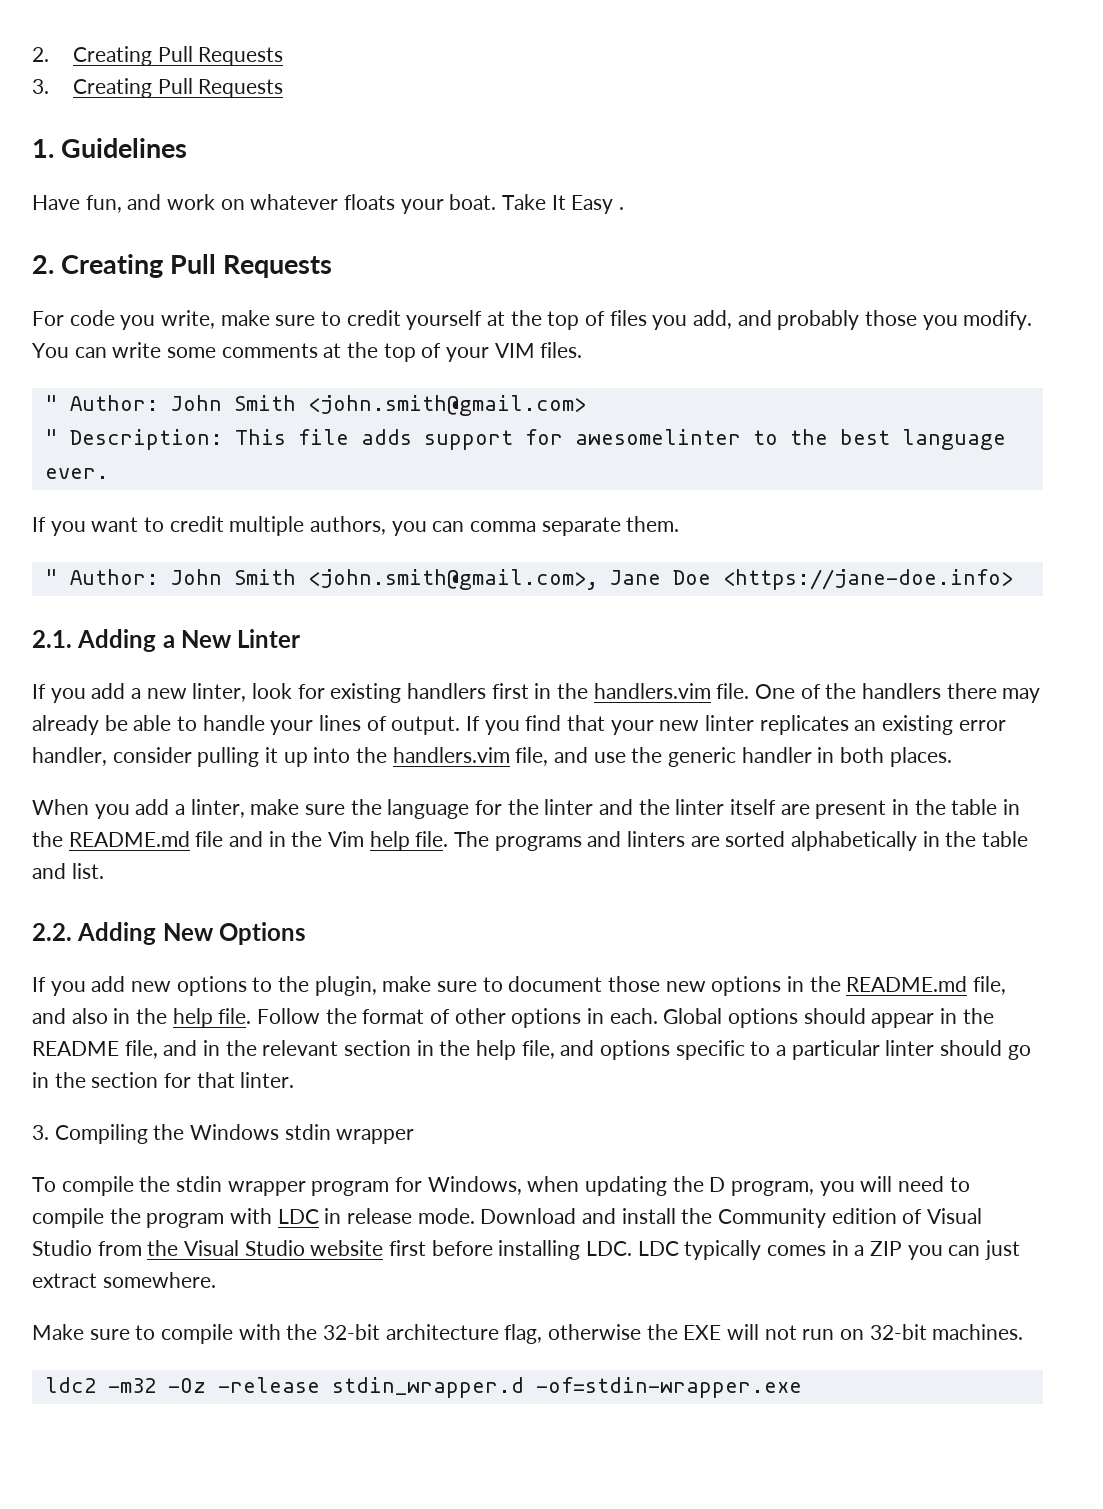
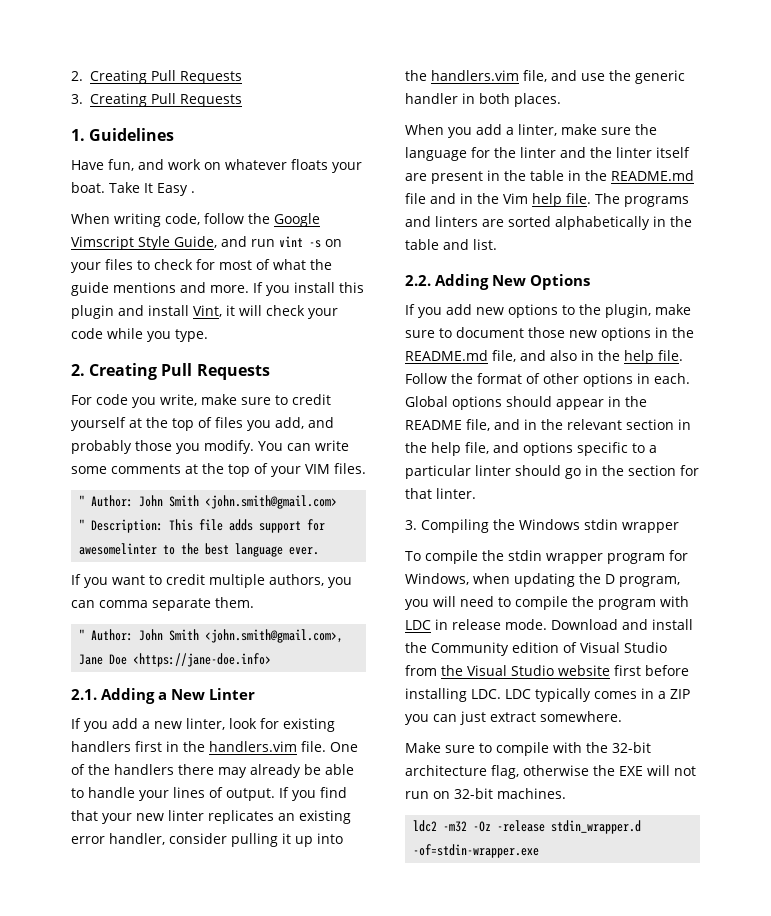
(625, 208) none -> [71,213,320,227] [71,236,342,250] [71,259,332,273] [71,282,364,296] [71,305,338,319] [71,328,208,342] // When writing code, follow the Google Vimscript Style Guide, and run vint -s on your files to check for most of what the guide mentions and more. If you install this plugin and install Vint, it will check your code while you type.

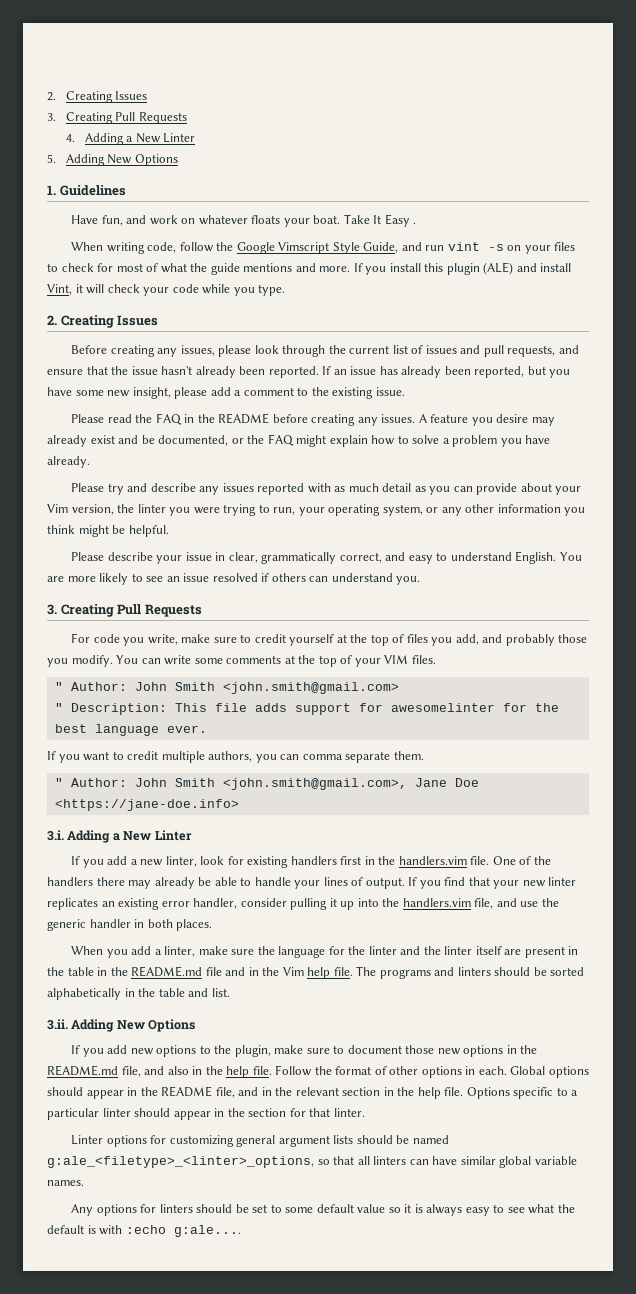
[71,70,242,84] [71,93,242,107] 2. Creating Pull Requests // 3. Creating Pull Requests -> [47,91,148,103] [47,112,187,124] [65,133,196,145] [47,154,178,166] 2. Creating Issues // 3. Creating Pull Requests // 4. Adding a New Linter // 5. Adding New Options
(114, 312) none -> [483,262,514,275] (ALE)
(158, 371) none -> [117,315,159,326] [71,345,579,357] [47,366,571,378] [47,387,405,399] [71,413,555,426] [47,434,551,447] [47,456,90,468] [71,483,582,495] [47,504,586,516] [47,525,169,537] [71,551,582,564] [47,573,421,585] [47,604,114,617] Issues // Before creating any issues, please look through the current list of issues and pull requests, and ensure that the issue hasn't already been reported. If an issue has already been reported, but you have some new insight, please add a comment to the existing issue. // Please read the FAQ in the README before creating any issues. A feature you desire may already exist and be documented, or the FAQ might explain how to solve a problem you have already. // Please try and describe any issues reported with as much detail as you can provide about your Vim version, the linter you were trying to run, your operating system, or any other information you think might be helpful. // Please describe your issue in clear, grammatically correct, and easy to understand English. You are more likely to see an issue resolved if others can understand you. // 3. Creating
[163,545,176,555] to -> [502,703,527,712] for
[71,689,97,700] 2.1. -> [47,830,64,841] 3.i.
[482,219,504,227] are -> [494,967,547,976] should be
[405,275,431,286] 2.2. -> [47,1019,68,1030] 3.ii.
[465,442,573,456] file, and options -> [444,1087,510,1099] file. Options
[565,468,581,479] go -> [173,1111,211,1120] appear
[405,519,679,533] [405,550,688,564] [405,573,680,587] [405,596,689,610] [405,619,693,630] [405,642,667,656] [405,665,689,676] [405,688,690,702] [405,711,622,725] [405,742,651,756] [405,765,696,779] [405,788,566,799] [413,820,642,834] [413,844,540,858] 3. Compiling the Windows stdin wrapper // To compile the stdin wrapper program for Windows, when updating the D program, you will need to compile the program with LDC in release mode. Download and install the Community edition of Visual Studio from the Visual Studio website first before installing LDC. LDC typically comes in a ZIP you can just extract somewhere. // Make sure to compile with the 32-bit architecture flag, otherwise the EXE will not run on 32-bit machines. // ldc2 -m32 -Oz -release stdin_wrapper.d -of=stdin-wrapper.exe -> [71,1135,449,1147] [47,1156,577,1168] [47,1180,84,1186] [71,1204,575,1216] [47,1225,241,1237] Linter options for customizing general argument lists should be named g:ale_<filetype>_<linter>_options, so that all linters can have similar global variable names. // Any options for linters should be set to some default value so it is always easy to see what the default is with :echo g:ale....

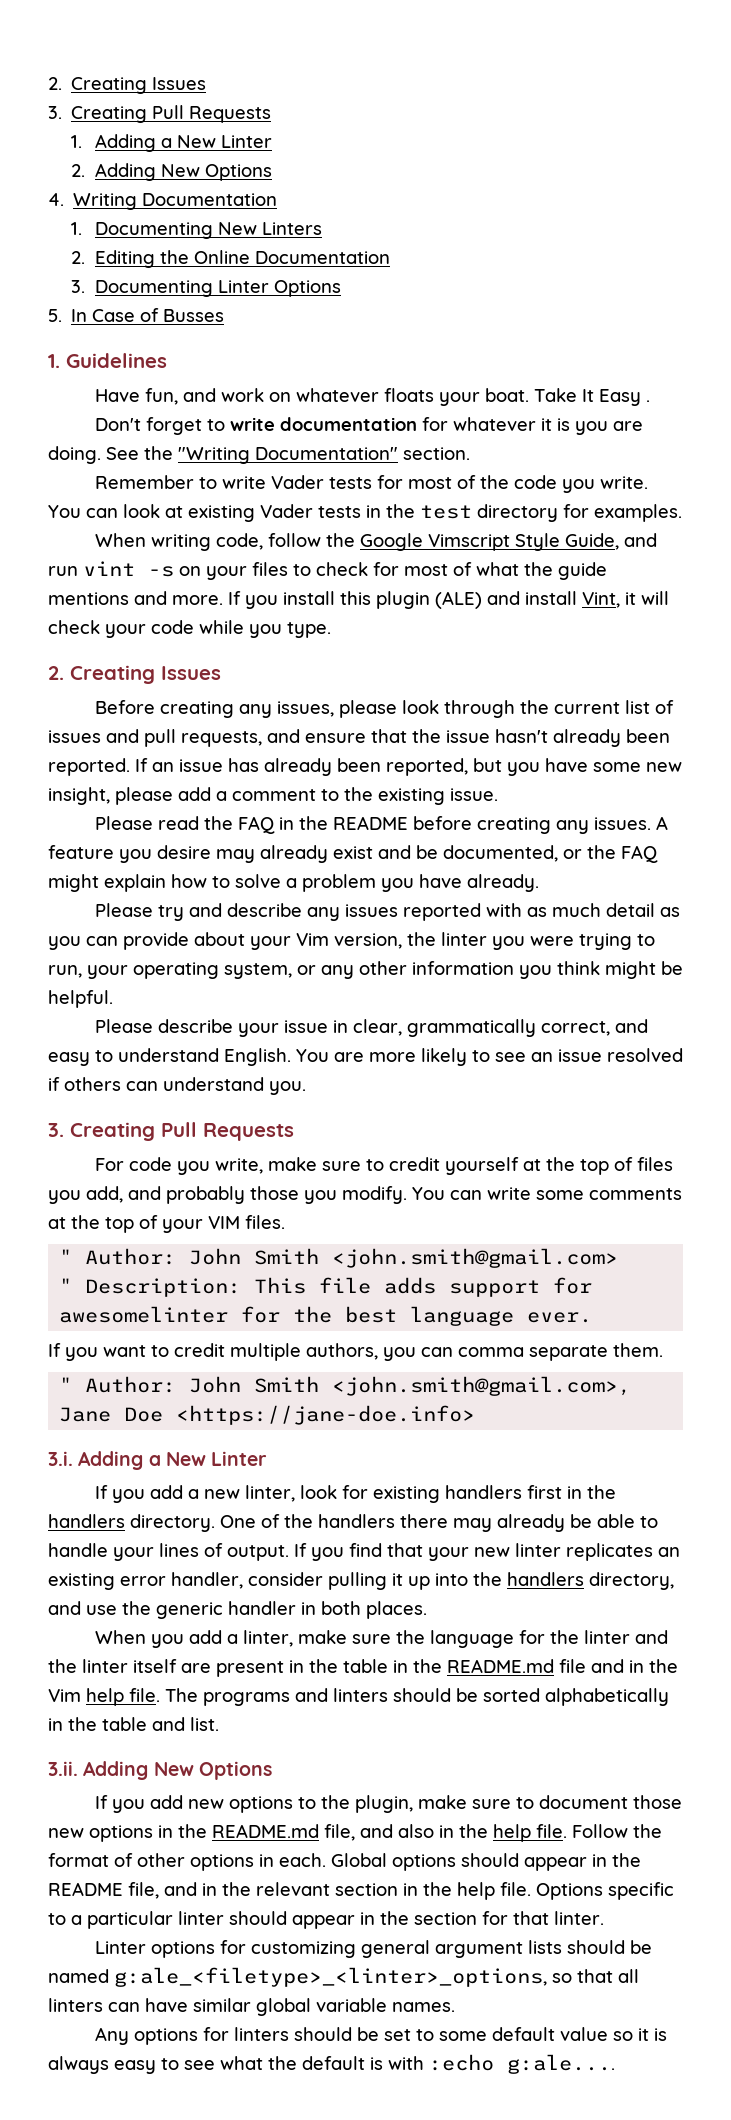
[65,133,196,145] [47,154,178,166] 4. Adding a New Linter // 5. Adding New Options -> [71,134,272,152] [71,163,272,181] [48,193,278,210] [71,222,322,239] [71,250,390,268] [71,280,341,297] [48,308,225,322] 1. Adding a New Linter // 2. Adding New Options // 4. Writing Documentation // 1. Documenting New Linters // 2. Editing the Online Documentation // 3. Documenting Linter Options // 5. In Case of Busses
(417, 223) none -> [95,417,644,435] [48,446,470,464] [95,475,649,493] [48,504,682,522] // Don't forget to write documentation for whatever it is you are doing. See the "Writing Documentation" section. // Remember to write Vader tests for most of the code you write. You can look at existing Vader tests in the test directory for examples.
[398,856,490,865] handlers.vim file. -> [48,1514,215,1532] handlers directory.
[402,898,494,909] handlers.vim file, -> [507,1572,674,1590] handlers directory,

